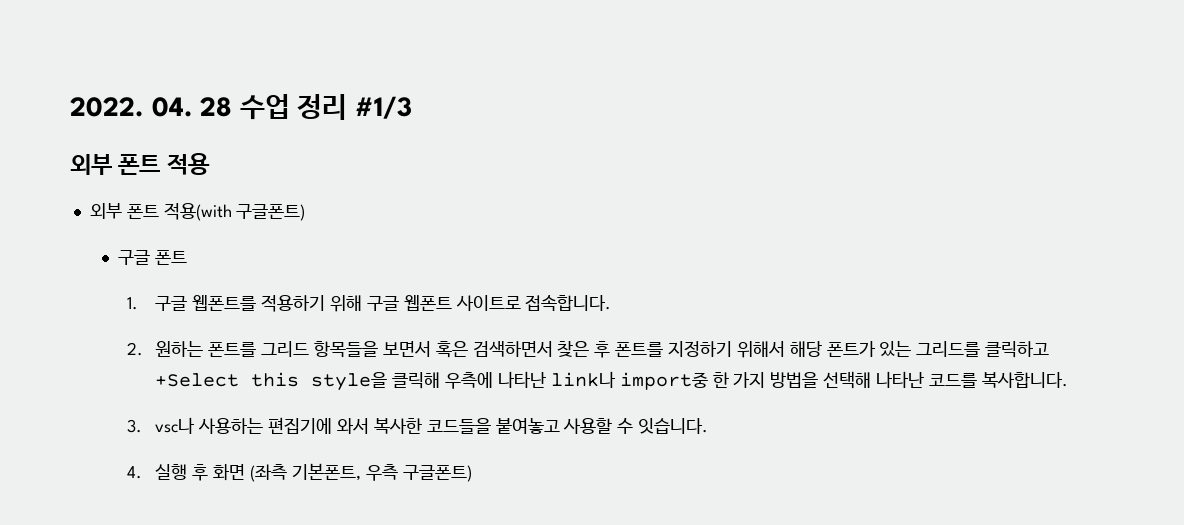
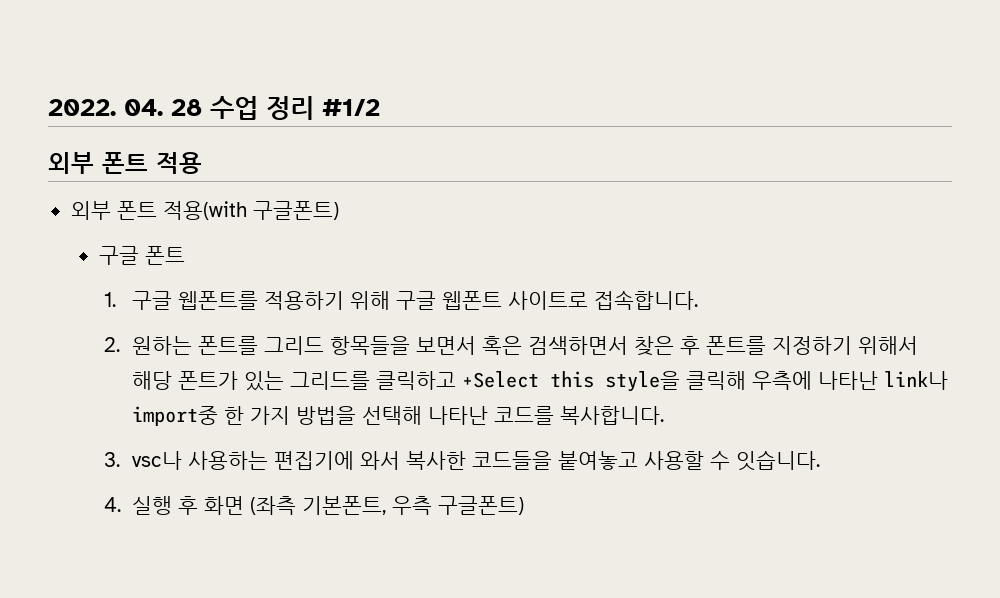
[354,96,412,119] #1/3 -> [322,99,380,116] #1/2

